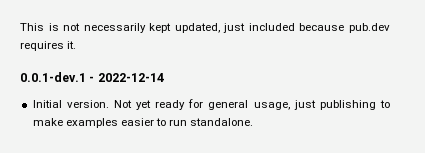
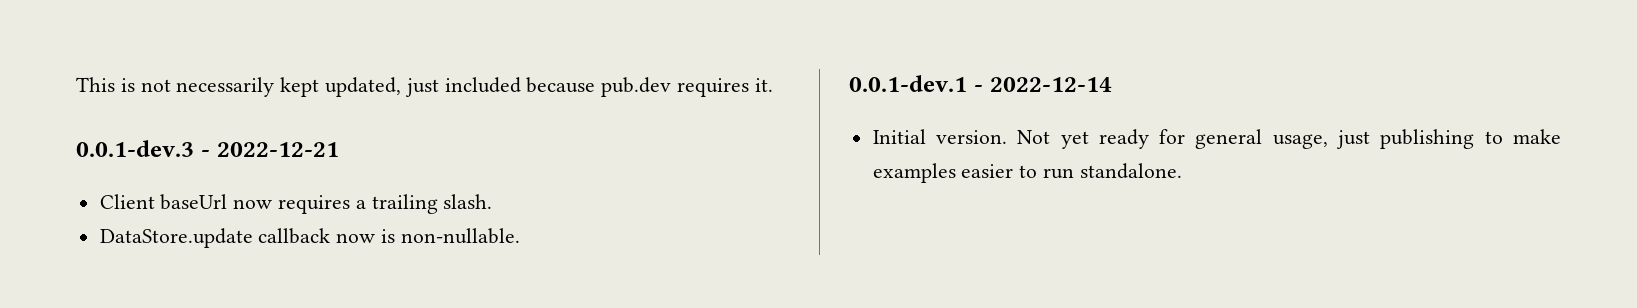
(77, 45) none -> [76,140,339,157] [99,194,493,214] [99,228,520,248] // 0.0.1-dev.3 - 2022-12-21 // Client baseUrl now requires a trailing slash. // DataStore.update callback now is non-nullable.

